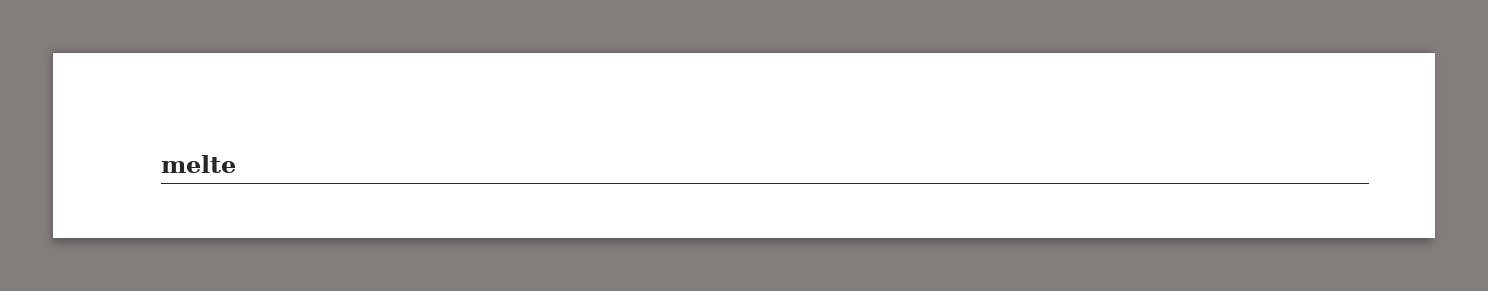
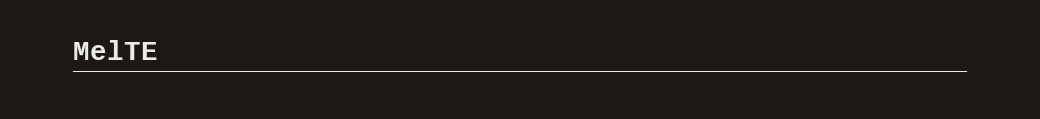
[161,155,236,173] melte -> [73,40,158,60] MelTE

